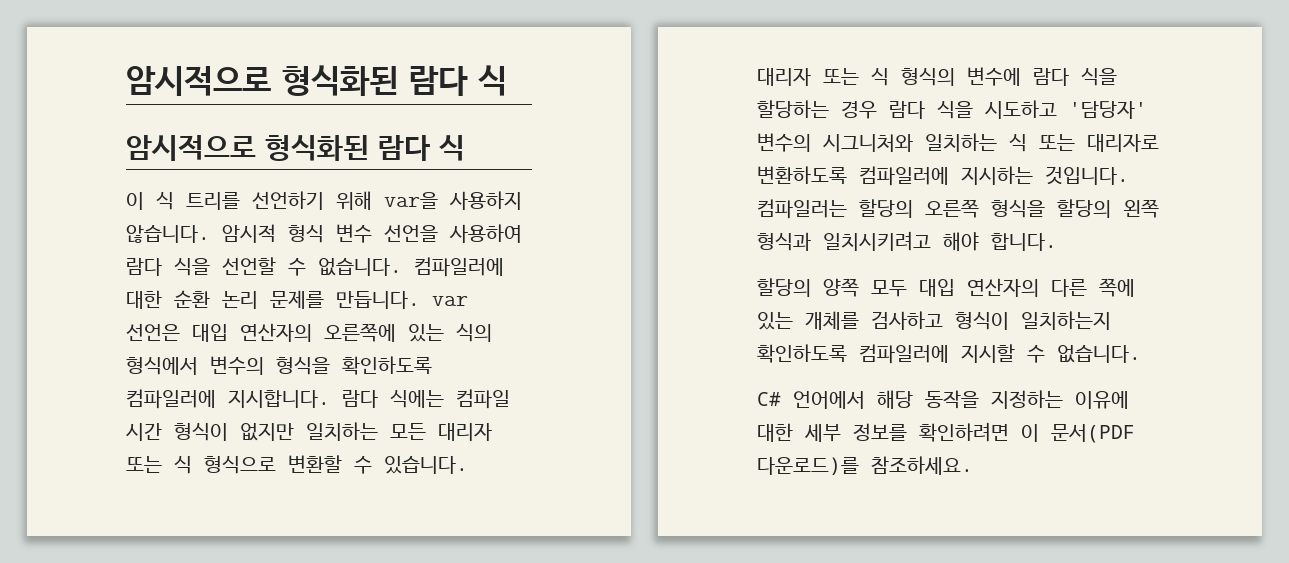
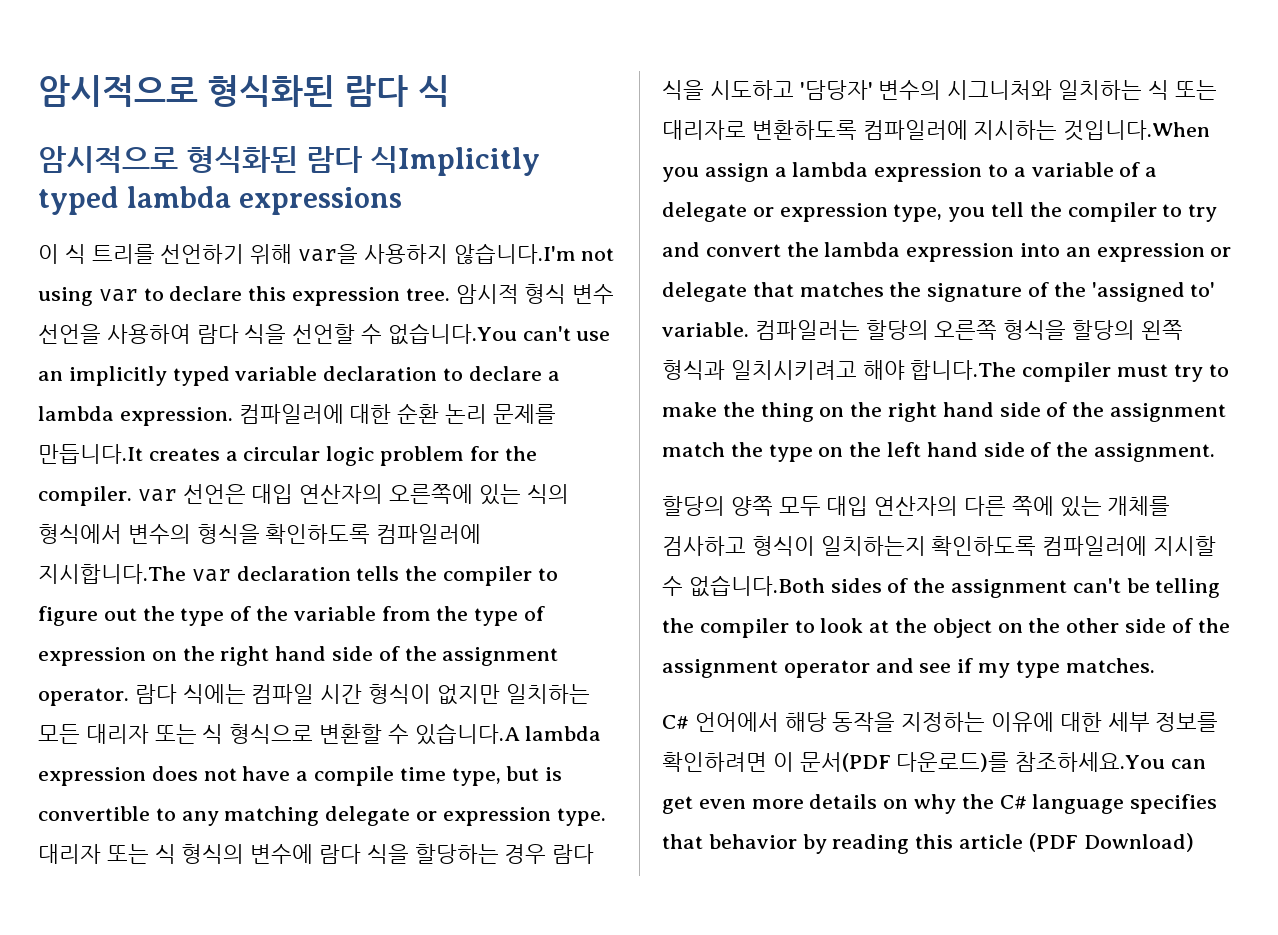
[439,135,465,161] 식 -> [370,146,541,176] [38,186,403,215] 식Implicitly typed lambda expressions
[126,225,210,243] 않습니다. -> [453,243,615,264] [38,286,450,306] 않습니다.I'm not using var to declare this expression tree.
[318,258,402,276] 없습니다. -> [387,323,611,345] [38,366,560,386] [38,406,233,426] 없습니다.You can't use an implicitly typed variable declaration to declare a lambda expression.
[336,291,420,309] 만듭니다. -> [38,444,537,466] [38,486,132,506] 만듭니다.It creates a circular logic problem for the compiler.
[228,390,330,408] 지시합니다. -> [38,564,558,586] [38,606,546,626] [38,646,559,666] [38,688,129,706] 지시합니다.The var declaration tells the compiler to figure out the type of the variable from the type of expression on the right hand side of the assignment operator.
[384,456,468,474] 있습니다. -> [414,723,602,745] [38,766,563,786] [38,806,606,826] 있습니다.A lambda expression does not have a compile time type, but is convertible to any matching delegate or expression type.
[1045,166,1129,185] 것입니다. -> [1063,120,1211,141] [662,162,1158,182] [662,202,1218,222] [662,242,1232,262] [662,282,1216,302] [662,322,749,337] 것입니다.When you assign a lambda expression to a variable of a delegate or expression type, you tell the compiler to try and convert the lambda expression into an expression or delegate that matches the signature of the 'assigned to' variable.
[991,233,1057,251] 합니다. -> [910,360,1229,382] [662,402,1227,422] [662,442,1216,462] 합니다.The compiler must try to make the thing on the right hand side of the assignment match the type on the left hand side of the assignment.
[1057,345,1141,363] 없습니다. -> [688,575,1221,598] [662,618,1230,638] [662,658,1155,678] 없습니다.Both sides of the assignment can't be telling the compiler to look at the object on the other side of the assignment operator and see if my type matches.
[871,456,973,475] 참조하세요. -> [1015,752,1206,772] [662,794,1218,814] [662,833,1194,854] 참조하세요.You can get even more details on why the C# language specifies that behavior by reading this article (PDF Download)

